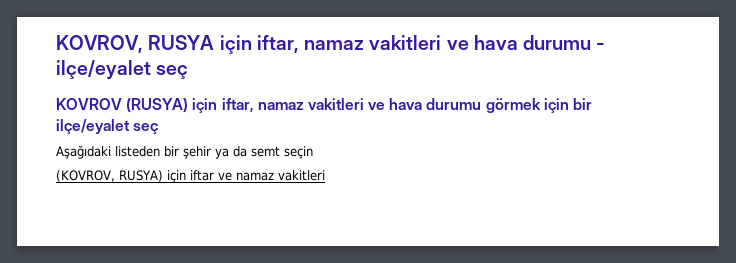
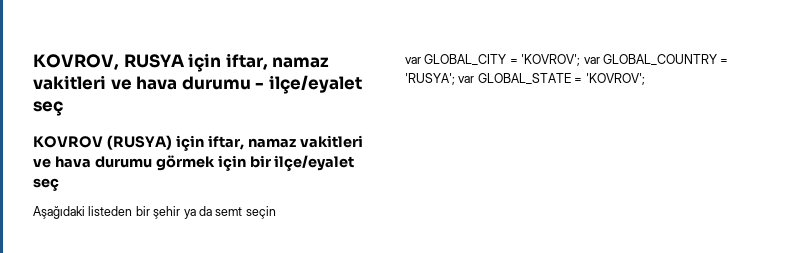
[56,170,325,183] (KOVROV, RUSYA) için iftar ve namaz vakitleri -> [405,54,729,66] [405,73,645,85] var GLOBAL_CITY = 'KOVROV'; var GLOBAL_COUNTRY = 'RUSYA'; var GLOBAL_STATE = 'KOVROV';

